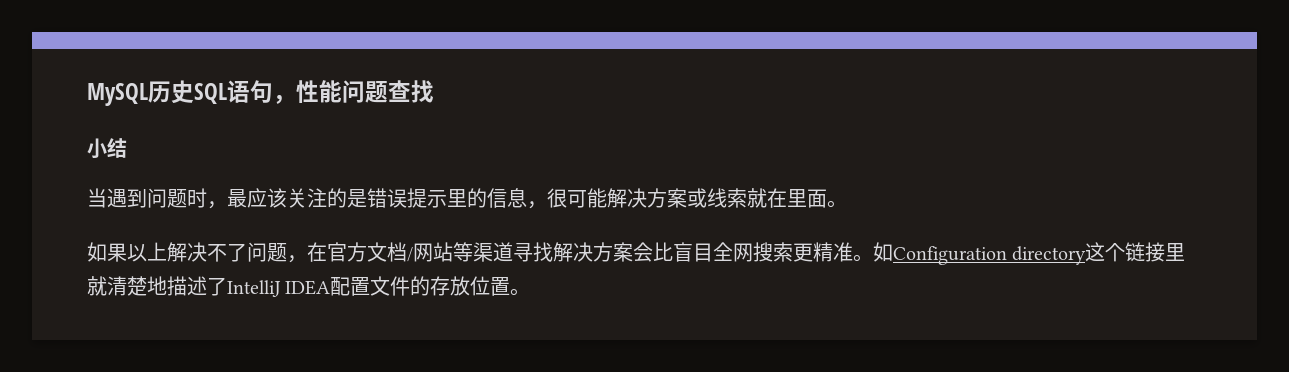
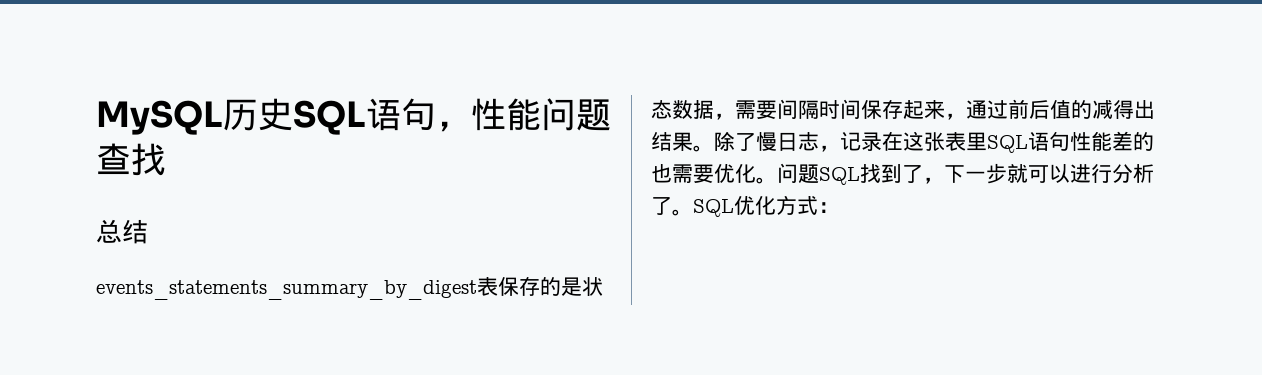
[87,138,107,159] 小 -> [96,219,122,243] 总
[87,188,847,209] [87,242,1186,265] [87,276,531,297] 当遇到问题时，最应该关注的是错误提示里的信息，很可能解决方案或线索就在里面。 // 如果以上解决不了问题，在官方文档/网站等渠道寻找解决方案会比盲目全网搜索更精准。如Configuration directory这个链接里就清楚地描述了IntelliJ IDEA配置文件的存放位置。 -> [96,276,603,300] [651,99,1155,120] [651,131,1154,153] [651,163,1154,185] [651,195,839,217] events_statements_summary_by_digest表保存的是状态数据，需要间隔时间保存起来，通过前后值的减得出结果。除了慢日志，记录在这张表里SQL语句性能差的也需要优化。问题SQL找到了，下一步就可以进行分析了。SQL优化方式：

